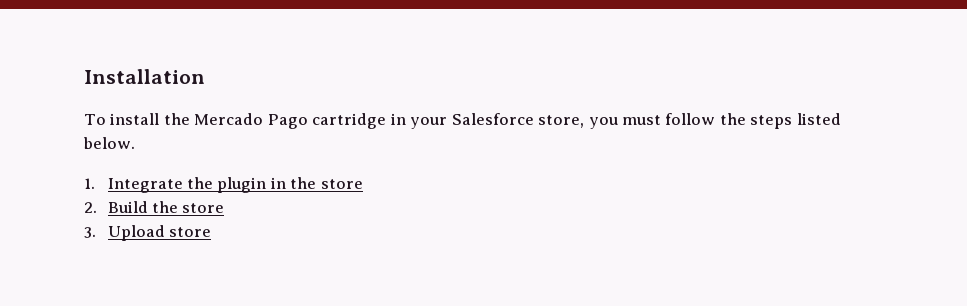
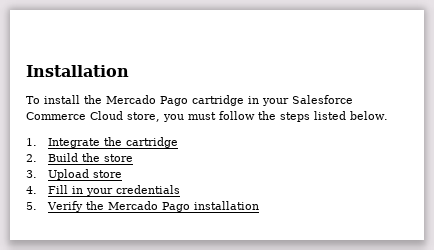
(534, 119) none -> [26,111,123,120] Commerce Cloud
[217,177,363,193] plugin in the store -> [125,137,178,148] cartridge
(211, 232) none -> [26,185,180,196] [26,201,259,212] // 4. Fill in your credentials // 5. Verify the Mercado Pago installation

